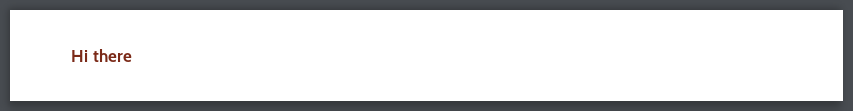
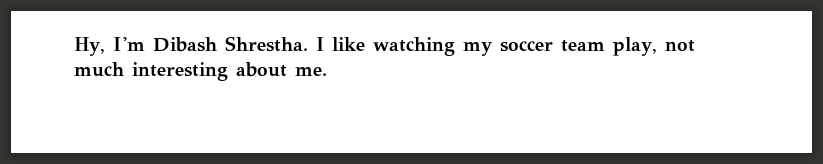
[71,49,132,62] Hi there -> [74,36,695,56] [74,62,327,81] Hy, I'm Dibash Shrestha. I like watching my soccer team play, not much interesting about me.

